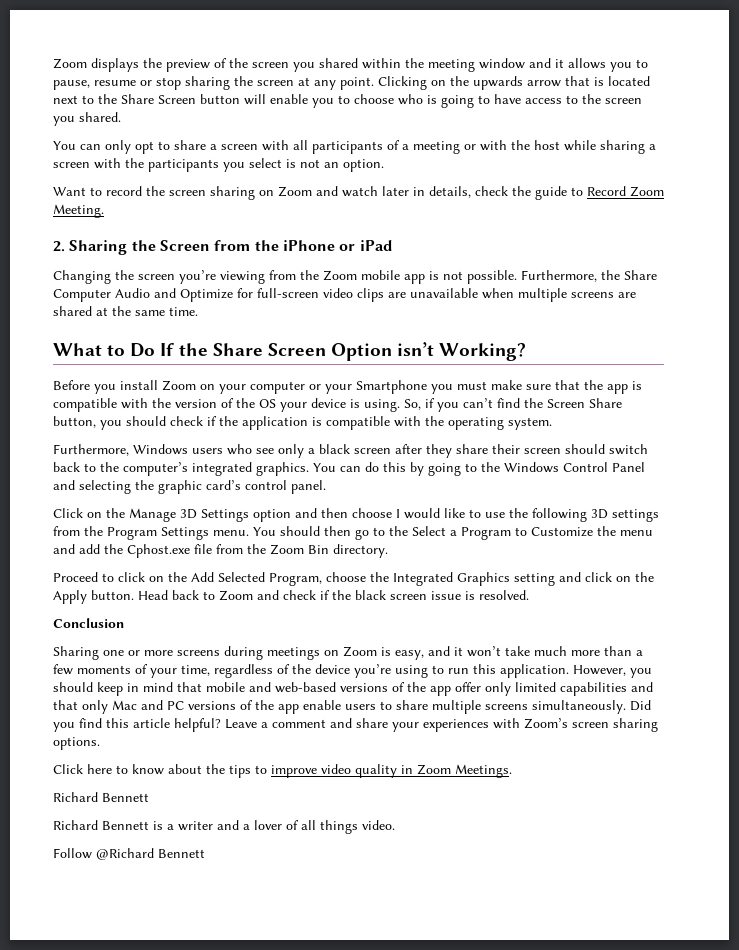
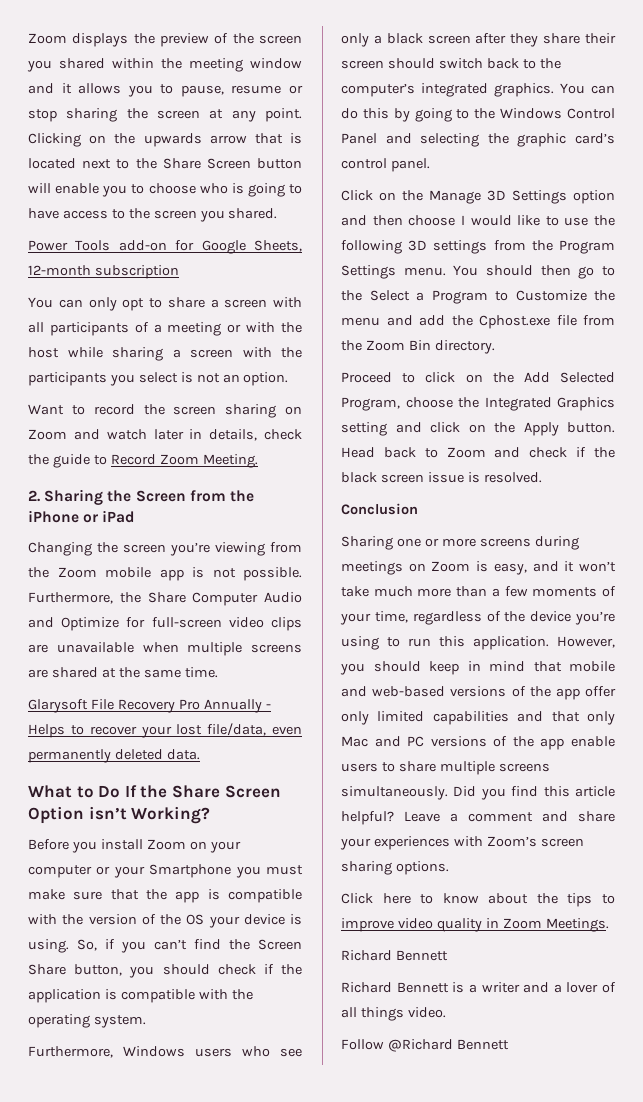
(121, 117) none -> [28,240,302,254] [28,265,179,279] // Power Tools add-on for Google Sheets, 12-month subscription
(198, 311) none -> [28,699,271,713] [28,723,302,738] [28,749,200,763] // Glarysoft File Recovery Pro Annually - Helps to recover your lost file/data, even permanently deleted data.

